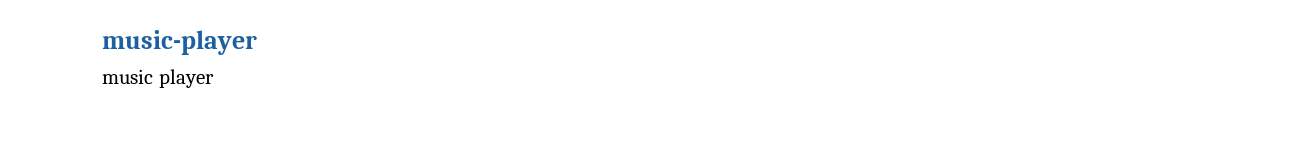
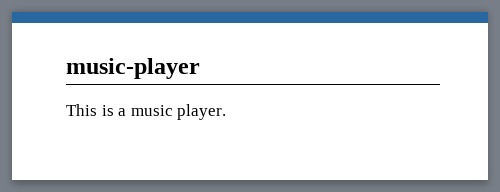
[102,69,214,88] music player -> [66,104,227,120] This is a music player.

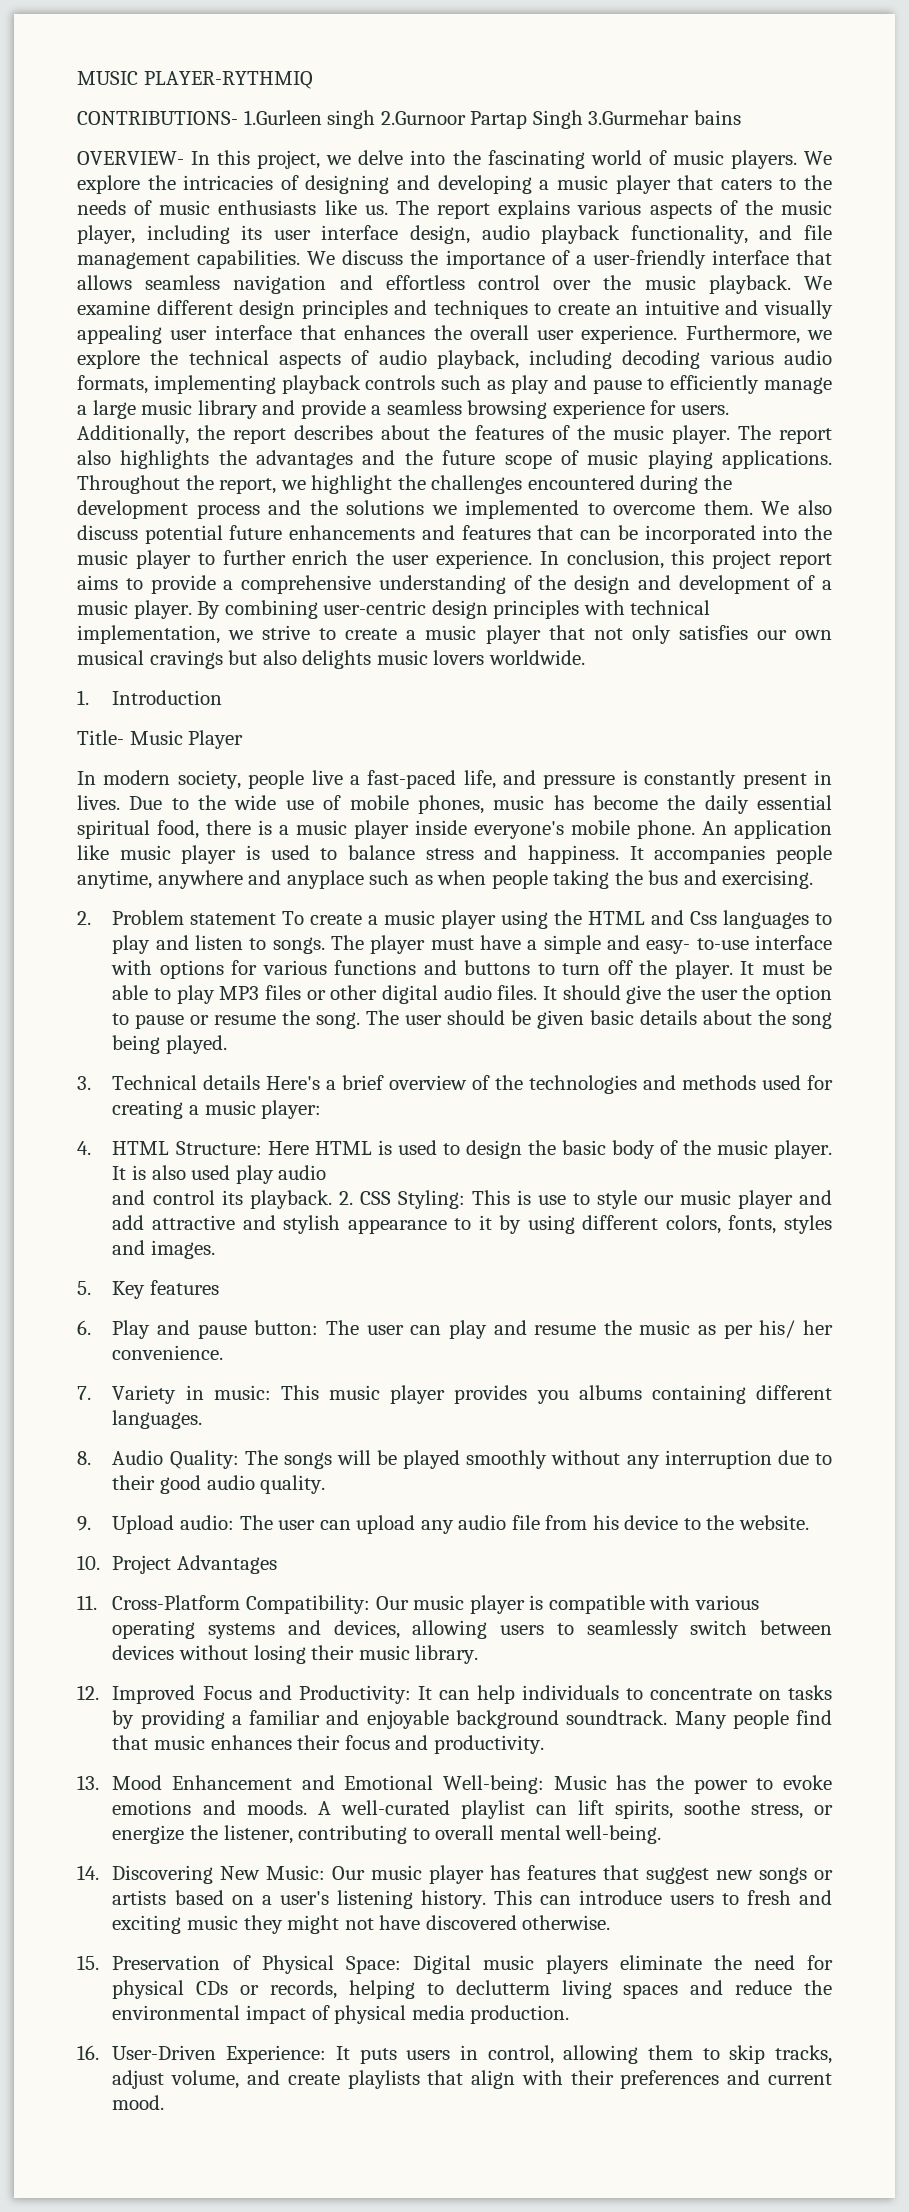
[66,58,200,79] [66,104,227,120] music-player // This is a music player. -> [77,71,313,89] [77,110,741,129] [77,150,833,169] [77,175,833,194] [77,200,833,219] [77,225,833,244] [77,250,833,269] [77,275,833,294] [77,300,833,319] [77,325,832,344] [77,350,832,369] [77,375,833,394] [77,400,729,419] [77,425,832,444] [77,450,833,469] [77,475,732,494] [77,500,832,519] [77,525,833,544] [77,550,833,569] [77,575,832,594] [77,600,711,619] [77,625,833,644] [77,650,585,669] [77,690,223,705] [77,730,244,749] [77,770,832,789] [77,795,832,814] [77,820,832,839] [77,845,832,864] [77,870,814,889] [77,910,832,929] [112,935,832,954] [111,960,832,979] [112,985,832,1004] [112,1010,832,1029] [112,1035,227,1054] [77,1075,834,1094] [112,1100,322,1119] [77,1140,832,1159] [112,1165,327,1184] [112,1190,832,1209] [112,1215,833,1234] [112,1240,215,1259] [77,1280,219,1299] [77,1320,834,1339] [112,1345,224,1360] [77,1385,832,1404] [112,1410,203,1429] [77,1450,833,1469] [112,1475,326,1494] [77,1515,809,1534] [77,1555,277,1574] [77,1595,759,1614] [112,1620,832,1639] [112,1645,479,1664] [77,1685,832,1704] [112,1710,832,1729] [112,1735,544,1754] [77,1775,832,1794] [112,1800,833,1819] [112,1825,662,1844] [77,1865,834,1884] [112,1890,833,1909] [112,1915,611,1934] [77,1955,833,1974] [112,1980,833,1999] [112,2005,570,2024] [77,2045,832,2064] [112,2070,833,2089] [112,2095,165,2110] MUSIC PLAYER-RYTHMIQ // CONTRIBUTIONS- 1.Gurleen singh 2.Gurnoor Partap Singh 3.Gurmehar bains // OVERVIEW- In this project, we delve into the fascinating world of music players. We explore the intricacies of designing and developing a music player that caters to the needs of music enthusiasts like us. The report explains various aspects of the music player, including its user interface design, audio playback functionality, and file management capabilities. We discuss the importance of a user-friendly interface that allows seamless navigation and effortless control over the music playback. We examine different design principles and techniques to create an intuitive and visually appealing user interface that enhances the overall user experience. Furthermore, we explore the technical aspects of audio playback, including decoding various audio formats, implementing playback controls such as play and pause to efficiently manage a large music library and provide a seamless browsing experience for users. Additionally, the report describes about the features of the music player. The report also highlights the advantages and the future scope of music playing applications. Throughout the report, we highlight the challenges encountered during the development process and the solutions we implemented to overcome them. We also discuss potential future enhancements and features that can be incorporated into the music player to further enrich the user experience. In conclusion, this project report aims to provide a comprehensive understanding of the design and development of a music player. By combining user-centric design principles with technical implementation, we strive to create a music player that not only satisfies our own musical cravings but also delights music lovers worldwide. // 1. Introduction // Title- Music Player // In modern society, people live a fast-paced life, and pressure is constantly present in lives. Due to the wide use of mobile phones, music has become the daily essential spiritual food, there is a music player inside everyone's mobile phone. An application like music player is used to balance stress and happiness. It accompanies people anytime, anywhere and anyplace such as when people taking the bus and exercising. // 2. Problem statement To create a music player using the HTML and Css languages to play and listen to songs. The player must have a simple and easy- to-use interface with options for various functions and buttons to turn off the player. It must be able to play MP3 files or other digital audio files. It should give the user the option to pause or resume the song. The user should be given basic details about the song being played. // 3. Technical details Here's a brief overview of the technologies and methods used for creating a music player: // 4. HTML Structure: Here HTML is used to design the basic body of the music player. It is also used play audio // and control its playback. 2. CSS Styling: This is use to style our music player and add attractive and stylish appearance to it by using different colors, fonts, styles and images. // 5. Key features // 6. Play and pause button: The user can play and resume the music as per his/ her convenience. // 7. Variety in music: This music player provides you albums containing different languages. // 8. Audio Quality: The songs will be played smoothly without any interruption due to their good audio quality. // 9. Upload audio: The user can upload any audio file from his device to the website. // 10. Project Advantages // 11. Cross-Platform Compatibility: Our music player is compatible with various operating systems and devices, allowing users to seamlessly switch between devices without losing their music library. // 12. Improved Focus and Productivity: It can help individuals to concentrate on tasks by providing a familiar and enjoyable background soundtrack. Many people find that music enhances their focus and productivity. // 13. Mood Enhancement and Emotional Well-being: Music has the power to evoke emotions and moods. A well-curated playlist can lift spirits, soothe stress, or energize the listener, contributing to overall mental well-being. // 14. Discovering New Music: Our music player has features that suggest new songs or artists based on a user's listening history. This can introduce users to fresh and exciting music they might not have discovered otherwise. // 15. Preservation of Physical Space: Digital music players eliminate the need for physical CDs or records, helping to declutterm living spaces and reduce the environmental impact of physical media production. // 16. User-Driven Experience: It puts users in control, allowing them to skip tracks, adjust volume, and create playlists that align with their preferences and current mood.

